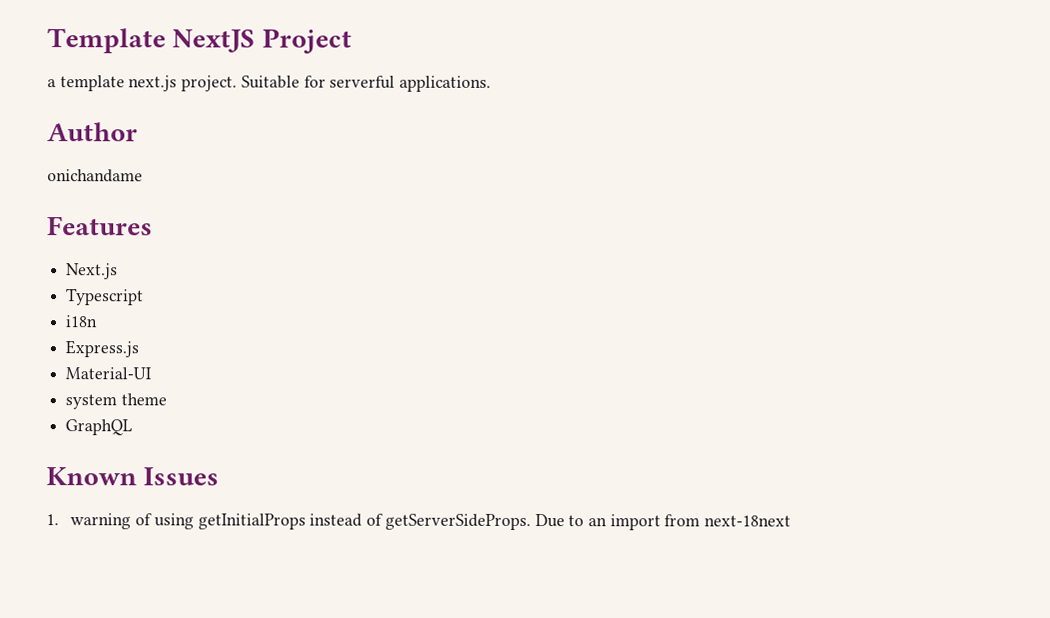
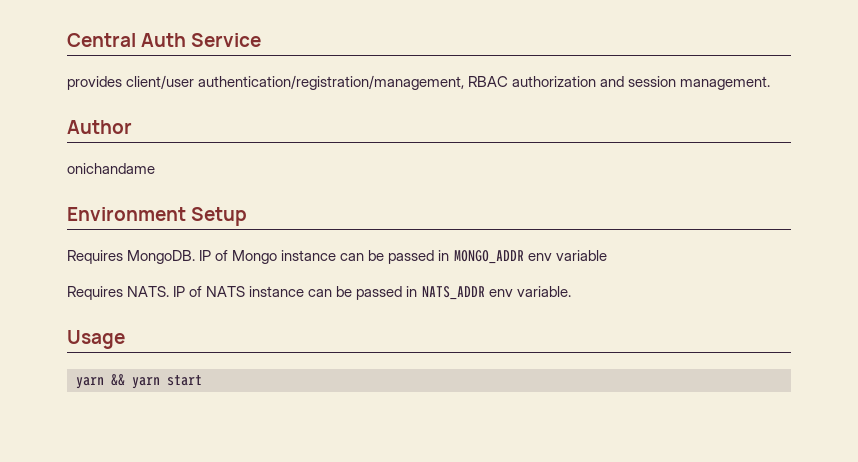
[47,28,352,54] [47,75,492,92] [47,122,138,142] [47,169,143,183] [47,216,153,236] [66,263,119,280] [66,288,145,306] [65,315,98,328] [65,340,140,358] [65,367,152,380] [65,393,167,410] [65,419,133,436] [46,467,220,486] [46,513,792,531] Template NextJS Project // a template next.js project. Suitable for serverful applications. // Author // onichandame // Features // Next.js // Typescript // i18n // Express.js // Material-UI // system theme // GraphQL // Known Issues // 1. warning of using getInitialProps instead of getServerSideProps. Due to an import from next-18next -> [67,33,262,47] [67,75,771,90] [67,120,132,134] [67,163,155,174] [67,207,248,226] [67,250,607,264] [67,286,571,300] [67,330,125,349] [76,374,202,389] Central Auth Service // provides client/user authentication/registration/management, RBAC authorization and session management. // Author // onichandame // Environment Setup // Requires MongoDB. IP of Mongo instance can be passed in MONGO_ADDR env variable // Requires NATS. IP of NATS instance can be passed in NATS_ADDR env variable. // Usage // yarn && yarn start

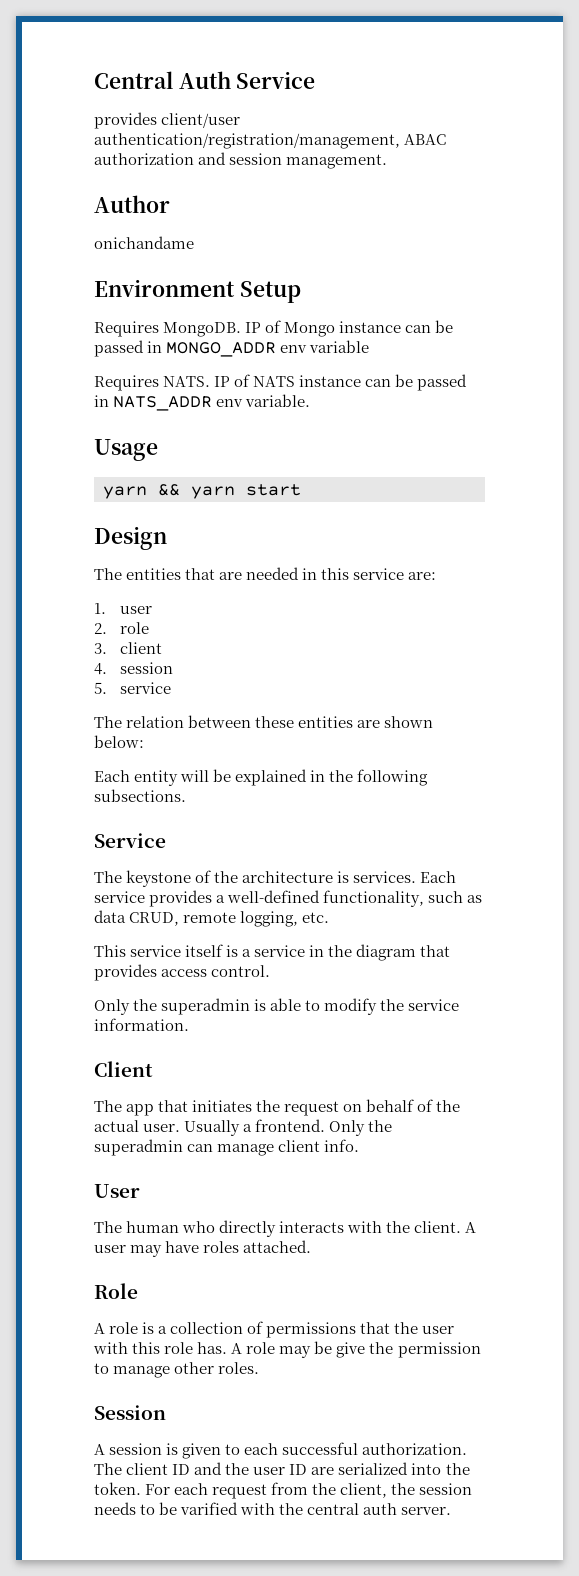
[468,76,509,87] RBAC -> [404,134,447,145] ABAC
(202, 380) none -> [94,526,167,550] [94,567,437,580] [94,603,153,614] [94,622,150,634] [94,642,163,654] [94,662,174,675] [94,682,172,694] [94,715,434,728] [94,735,144,748] [94,769,429,786] [94,789,186,802] [94,833,166,848] [94,870,457,887] [94,890,483,907] [94,910,330,927] [94,944,451,961] [94,964,271,981] [94,998,460,1015] [94,1018,189,1031] [94,1061,153,1077] [94,1099,461,1116] [94,1119,393,1136] [94,1139,360,1156] [94,1184,140,1198] [94,1220,477,1237] [94,1240,312,1257] [94,1283,138,1299] [94,1321,455,1338] [93,1341,481,1358] [94,1362,260,1378] [94,1405,166,1420] [94,1442,468,1459] [94,1462,470,1475] [94,1482,473,1499] [94,1502,452,1515] // Design // The entities that are needed in this service are: // 1. user // 2. role // 3. client // 4. session // 5. service // The relation between these entities are shown below: // Each entity will be explained in the following subsections. // Service // The keystone of the architecture is services. Each service provides a well-defined functionality, such as data CRUD, remote logging, etc. // This service itself is a service in the diagram that provides access control. // Only the superadmin is able to modify the service information. // Client // The app that initiates the request on behalf of the actual user. Usually a frontend. Only the superadmin can manage client info. // User // The human who directly interacts with the client. A user may have roles attached. // Role // A role is a collection of permissions that the user with this role has. A role may be give the permission to manage other roles. // Session // A session is given to each successful authorization. The client ID and the user ID are serialized into the token. For each request from the client, the session needs to be varified with the central auth server.

